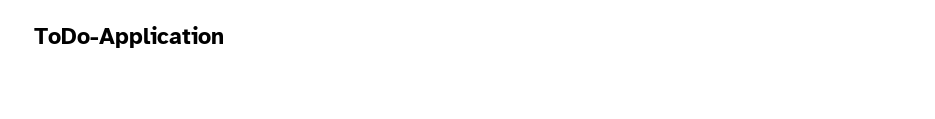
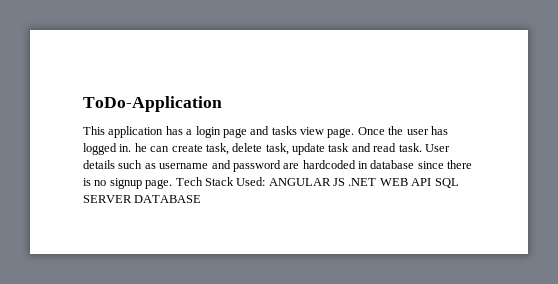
(224, 37) none -> [83,126,448,138] [83,143,450,155] [83,160,473,172] [83,177,459,189] [83,195,202,203] // This application has a login page and tasks view page. Once the user has logged in. he can create task, delete task, update task and read task. User details such as username and password are hardcoded in database since there is no signup page. Tech Stack Used: ANGULAR JS .NET WEB API SQL SERVER DATABASE

